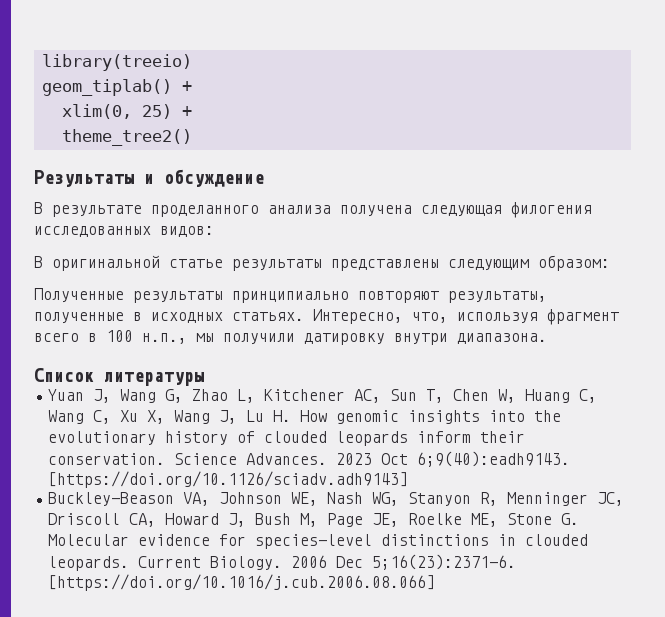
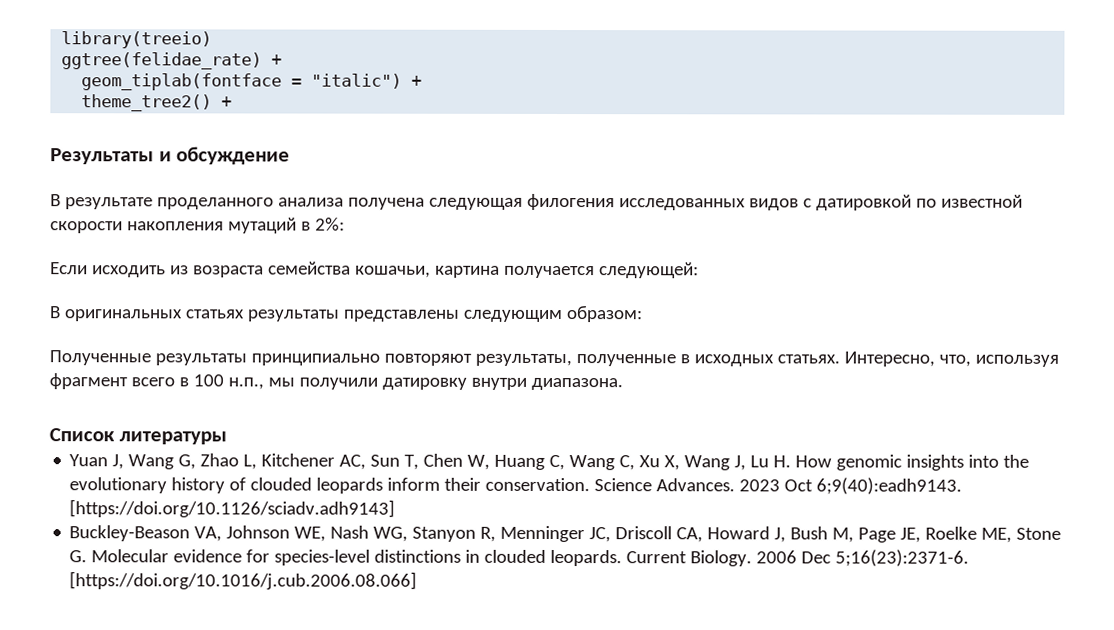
[41,79,192,96] [61,104,172,119] geom_tiplab() + // xlim(0, 25) -> [61,52,283,70] [81,73,403,91] ggtree(felidae_rate) + // geom_tiplab(fontface = "italic")
(192, 137) none -> [221,96,233,108] +
[160,226,214,237] [34,255,223,271] видов: // В оригинальной статье -> [748,194,1023,211] [50,217,345,234] [50,261,699,279] [49,306,245,322] видов с датировкой по известной скорости накопления мутаций в 2%: // Если исходить из возраста семейства кошачьи, картина получается следующей: // В оригинальных статьях

